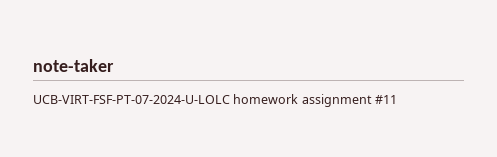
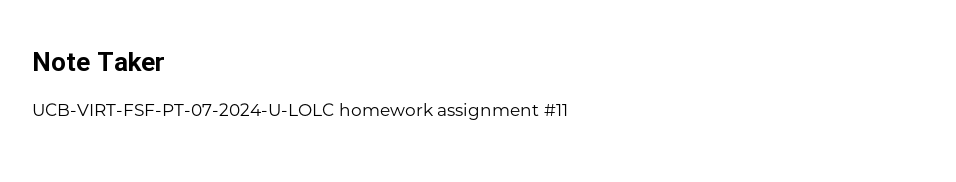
[33,59,114,72] note-taker -> [32,52,166,71] Note Taker

